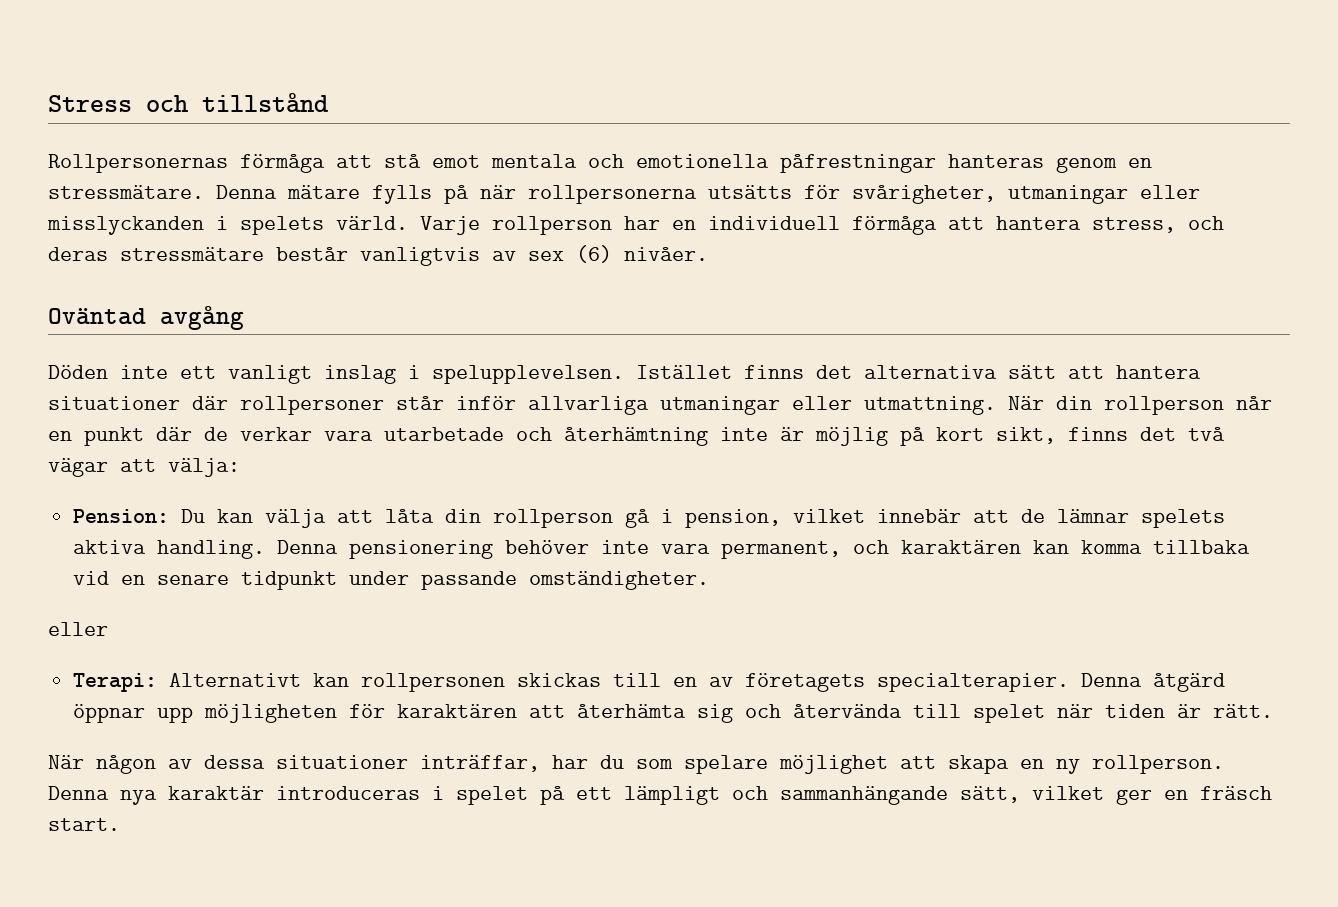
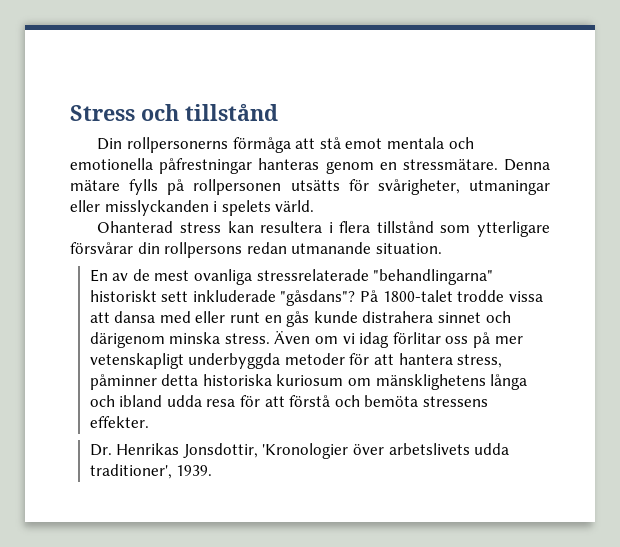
[48,154,228,173] Rollpersonernas -> [97,137,229,153] Din rollpersonerns
[480,185,697,204] när rollpersonerna -> [193,179,282,195] rollpersonen
[420,216,1224,235] [48,245,708,266] [48,306,244,330] [48,365,1201,384] [48,396,1272,415] [48,427,1225,446] [48,458,240,477] [73,509,1226,528] [73,540,1251,559] [73,571,710,590] [48,622,108,636] [73,673,1226,692] [73,704,1274,723] [48,755,1224,774] [48,786,1272,805] [48,818,120,831] Varje rollperson har en individuell förmåga att hantera stress, och deras stressmätare består vanligtvis av sex (6) nivåer. // Oväntad avgång // Döden inte ett vanligt inslag i spelupplevelsen. Istället finns det alternativa sätt att hantera situationer där rollpersoner står inför allvarliga utmaningar eller utmattning. När din rollperson når en punkt där de verkar vara utarbetade och återhämtning inte är möjlig på kort sikt, finns det två vägar att välja: // Pension: Du kan välja att låta din rollperson gå i pension, vilket innebär att de lämnar spelets aktiva handling. Denna pensionering behöver inte vara permanent, och karaktären kan komma tillbaka vid en senare tidpunkt under passande omständigheter. // eller // Terapi: Alternativt kan rollpersonen skickas till en av företagets specialterapier. Denna åtgärd öppnar upp möjligheten för karaktären att återhämta sig och återvända till spelet när tiden är rätt. // När någon av dessa situationer inträffar, har du som spelare möjlighet att skapa en ny rollperson. Denna nya karaktär introduceras i spelet på ett lämpligt och sammanhängande sätt, vilket ger en fräsch start. -> [97,221,550,237] [70,242,442,258] [89,269,494,285] [89,290,543,306] [89,311,511,327] [89,331,523,348] [89,353,503,369] [89,374,528,390] [89,395,488,407] [89,416,149,428] [89,443,510,459] [89,464,213,479] // Ohanterad stress kan resultera i flera tillstånd som ytterligare försvårar din rollpersons redan utmanande situation. // En av de mest ovanliga stressrelaterade "behandlingarna" historiskt sett inkluderade "gåsdans"? På 1800-talet trodde vissa att dansa med eller runt en gås kunde distrahera sinnet och därigenom minska stress. Även om vi idag förlitar oss på mer vetenskapligt underbyggda metoder för att hantera stress, påminner detta historiska kuriosum om mänsklighetens långa och ibland udda resa för att förstå och bemöta stressens effekter. // Dr. Henrikas Jonsdottir, 'Kronologier över arbetslivets udda traditioner', 1939.

